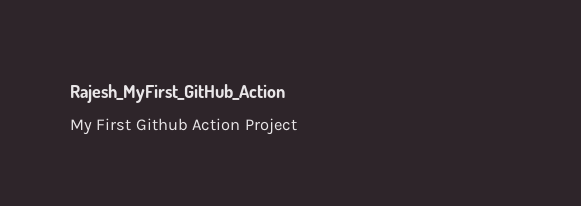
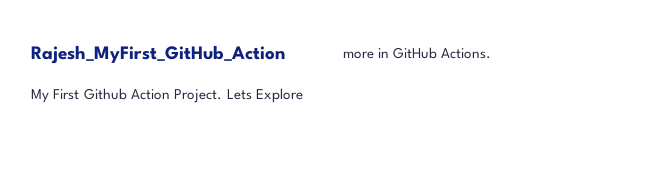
[244,118,297,135] Project -> [174,88,303,103] [343,47,492,59] Project. Lets Explore more in GitHub Actions.

